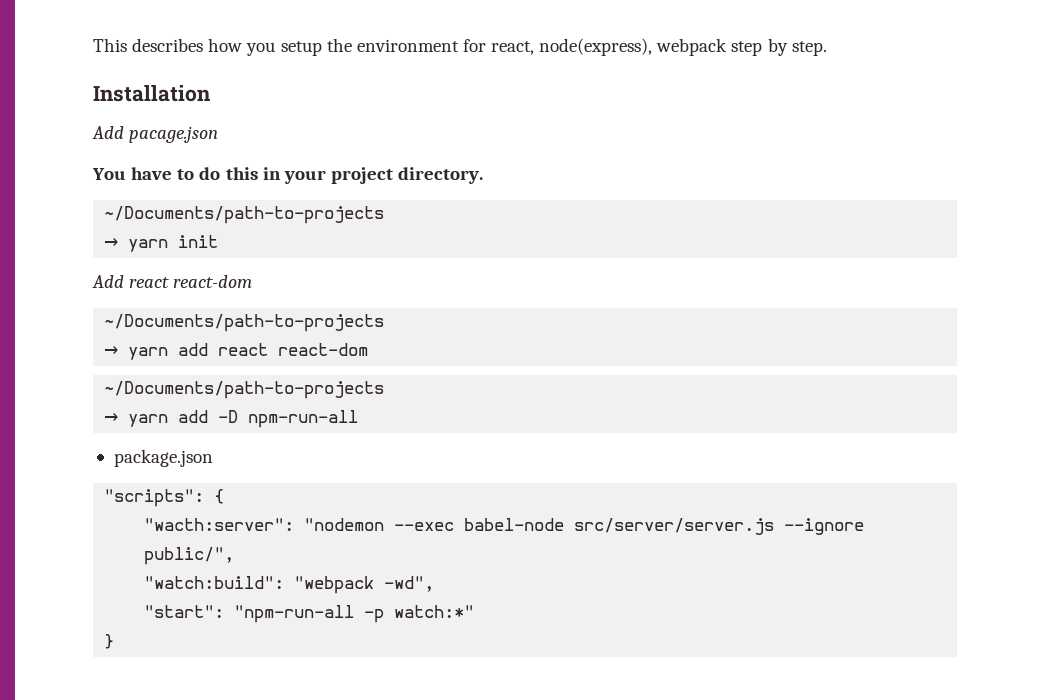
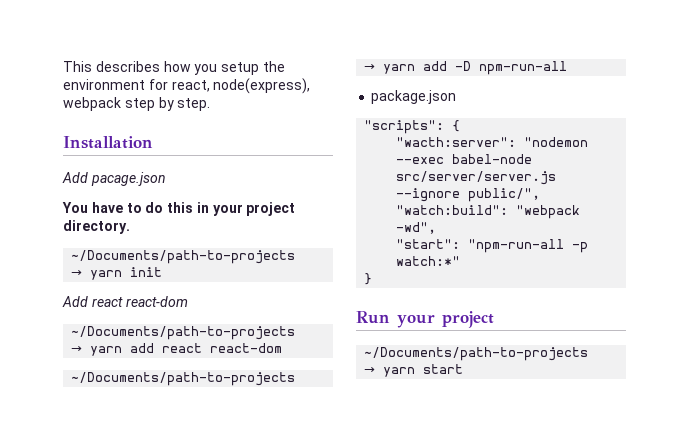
(115, 641) none -> [356,311,494,328] [364,347,589,361] [364,364,464,377] // Run your project // ~/Documents/path-to-projects // → yarn start

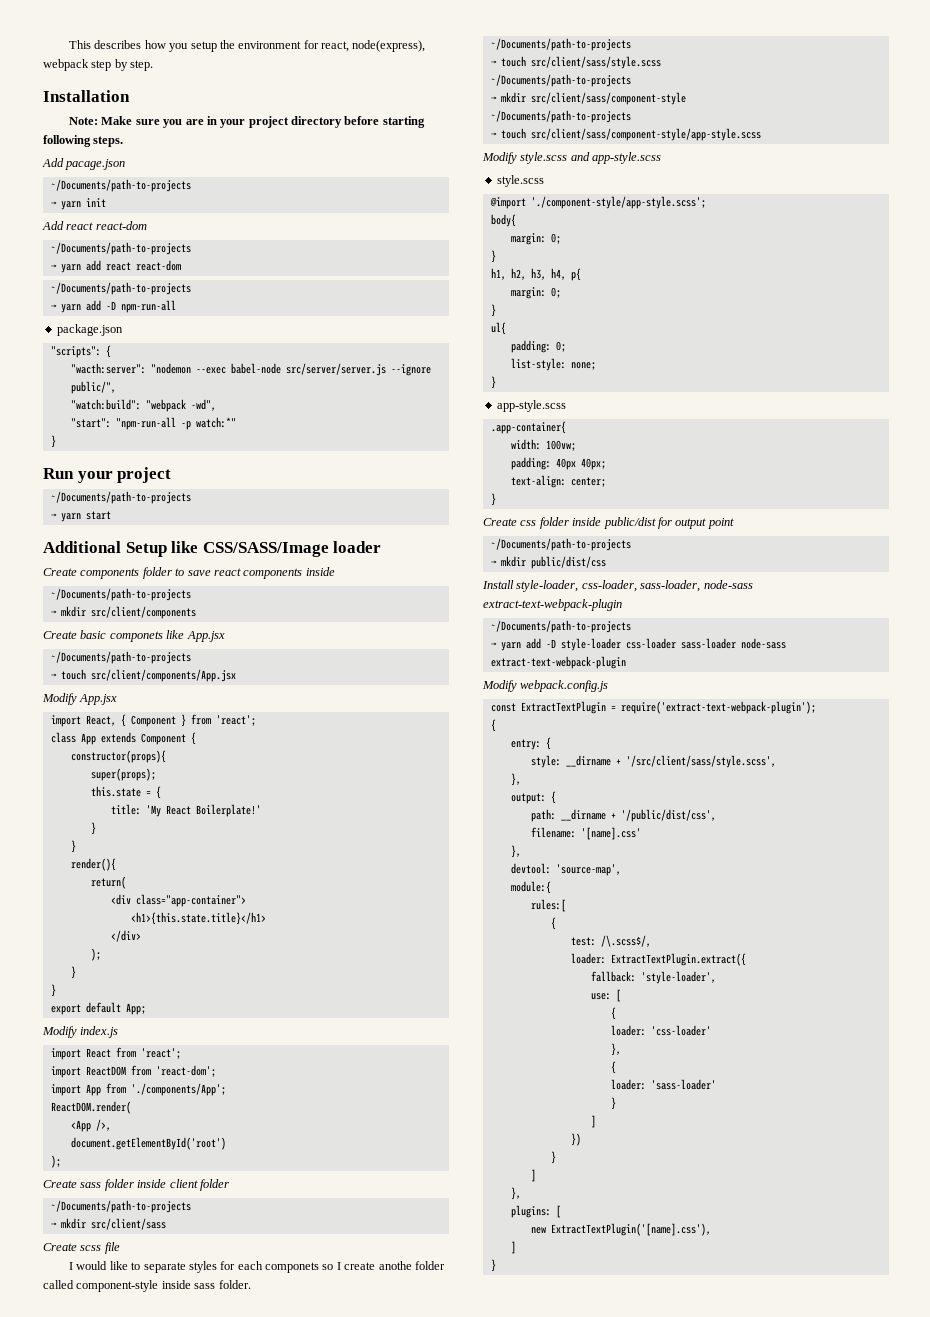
[62,172,166,186] [62,202,296,216] [63,220,130,234] Add pacage.json // You have to do this in your project directory. -> [69,116,425,128] [43,135,124,147] [42,158,126,170] Note: Make sure you are in your project directory before starting following steps. // Add pacage.json
(464, 369) none -> [43,541,382,557] [43,567,335,579] [50,588,191,601] [50,606,196,619] [43,630,225,642] [50,651,191,664] [50,669,236,682] [42,693,118,705] [50,714,256,727] [50,732,196,745] [70,750,166,763] [90,768,156,781] [90,786,161,799] [110,804,261,817] [90,822,96,835] [70,840,76,853] [70,858,116,871] [90,876,126,889] [110,894,246,907] [130,912,266,925] [110,930,141,942] [90,948,101,961] [70,966,76,979] [50,984,56,997] [50,1002,146,1015] [42,1026,119,1038] [50,1047,181,1060] [50,1065,216,1078] [50,1083,226,1096] [50,1101,131,1114] [70,1119,111,1132] [70,1137,226,1150] [50,1155,61,1168] [43,1179,229,1191] [50,1200,191,1213] [50,1218,166,1230] [43,1242,120,1254] [69,1261,445,1273] [43,1280,251,1292] [490,38,631,51] [490,56,661,69] [490,74,631,87] [490,92,686,105] [490,110,631,123] [490,128,761,141] [482,152,662,164] [496,175,544,187] [489,196,706,209] [490,214,516,227] [510,233,561,245] [490,250,496,263] [490,268,581,281] [510,287,561,299] [490,304,496,317] [490,322,506,335] [510,340,566,353] [510,358,596,371] [490,376,496,389] [496,400,566,412] [490,421,566,434] [510,439,576,451] [510,457,606,470] [510,475,606,488] [490,493,496,506] [483,517,734,529] [490,538,631,551] [490,556,606,569] [482,580,753,592] [483,599,622,611] [490,620,631,633] [490,638,786,651] [490,656,626,669] [482,680,609,692] [490,701,816,714] [490,719,496,732] [510,737,551,750] [530,755,776,768] [510,773,521,786] [510,791,556,804] [530,809,716,822] [530,827,641,840] [510,845,521,858] [510,863,621,876] [510,881,551,894] [530,899,566,912] [550,917,556,930] [570,935,651,947] [570,953,746,966] [590,971,716,984] [590,989,621,1002] [610,1007,616,1020] [610,1025,711,1036] [610,1043,621,1056] [610,1061,616,1074] [610,1079,716,1090] [610,1097,616,1110] [590,1115,596,1128] [570,1133,581,1146] [550,1151,556,1164] [530,1169,536,1182] [510,1187,521,1200] [510,1205,561,1218] [530,1223,711,1236] [510,1241,516,1254] [490,1259,496,1272] // Additional Setup like CSS/SASS/Image loader // Create components folder to save react components inside // ~/Documents/path-to-projects // → mkdir src/client/components // Create basic componets like App.jsx // ~/Documents/path-to-projects // → touch src/client/components/App.jsx // Modify App.jsx // import React, { Component } from 'react'; // class App extends Component { // constructor(props){ // super(props); // this.state = { // title: 'My React Boilerplate!' // } // } // render(){ // return( // <div class="app-container"> // <h1>{this.state.title}</h1> // </div> // ); // } // } // export default App; // Modify index.js // import React from 'react'; // import ReactDOM from 'react-dom'; // import App from './components/App'; // ReactDOM.render( // <App />, // document.getElementById('root') // ); // Create sass folder inside client folder // ~/Documents/path-to-projects // → mkdir src/client/sass // Create scss file // I would like to separate styles for each componets so I create anothe folder called component-style inside sass folder. // ~/Documents/path-to-projects // → touch src/client/sass/style.scss // ~/Documents/path-to-projects // → mkdir src/client/sass/component-style // ~/Documents/path-to-projects // → touch src/client/sass/component-style/app-style.scss // Modify style.scss and app-style.scss // style.scss // @import './component-style/app-style.scss'; // body{ // margin: 0; // } // h1, h2, h3, h4, p{ // margin: 0; // } // ul{ // padding: 0; // list-style: none; // } // app-style.scss // .app-container{ // width: 100vw; // padding: 40px 40px; // text-align: center; // } // Create css folder inside public/dist for output point // ~/Documents/path-to-projects // → mkdir public/dist/css // Install style-loader, css-loader, sass-loader, node-sass extract-text-webpack-plugin // ~/Documents/path-to-projects // → yarn add -D style-loader css-loader sass-loader node-sass extract-text-webpack-plugin // Modify webpack.config.js // const ExtractTextPlugin = require('extract-text-webpack-plugin'); // { // entry: { // style: __dirname + '/src/client/sass/style.scss', // }, // output: { // path: __dirname + '/public/dist/css', // filename: '[name].css' // }, // devtool: 'source-map', // module:{ // rules:[ // { // test: /\.scss$/, // loader: ExtractTextPlugin.extract({ // fallback: 'style-loader', // use: [ // { // loader: 'css-loader' // }, // { // loader: 'sass-loader' // } // ] // }) // } // ] // }, // plugins: [ // new ExtractTextPlugin('[name].css'), // ] // }

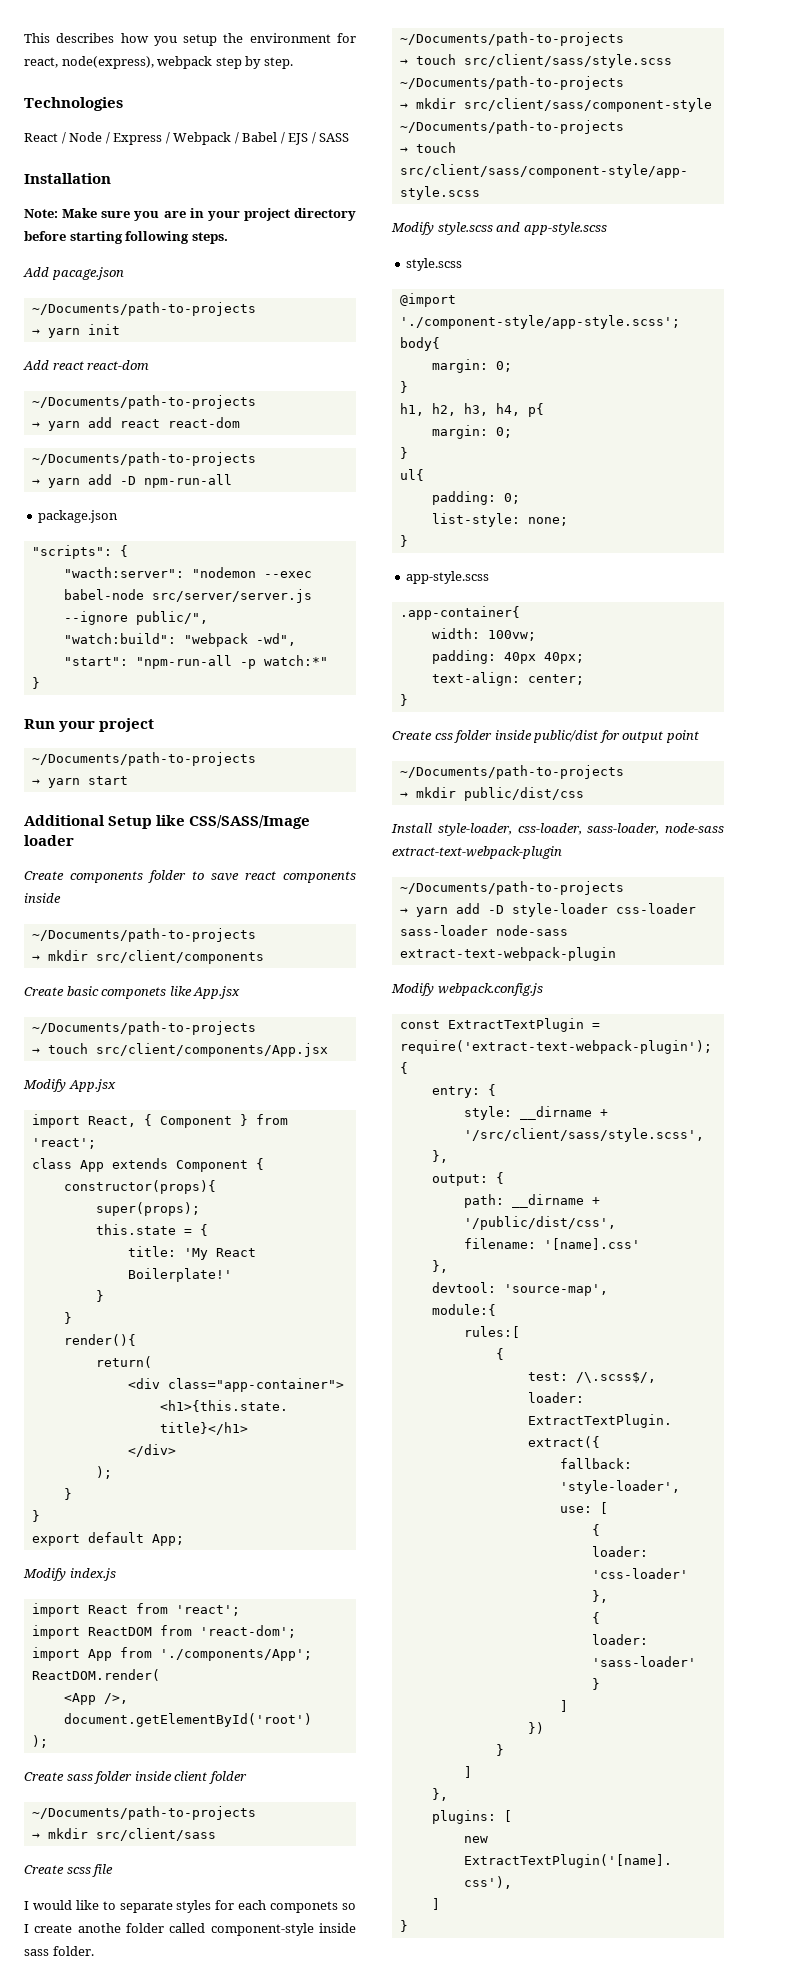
(154, 65) none -> [24,97,123,111] [24,132,350,145] // Technologies // React / Node / Express / Webpack / Babel / EJS / SASS

